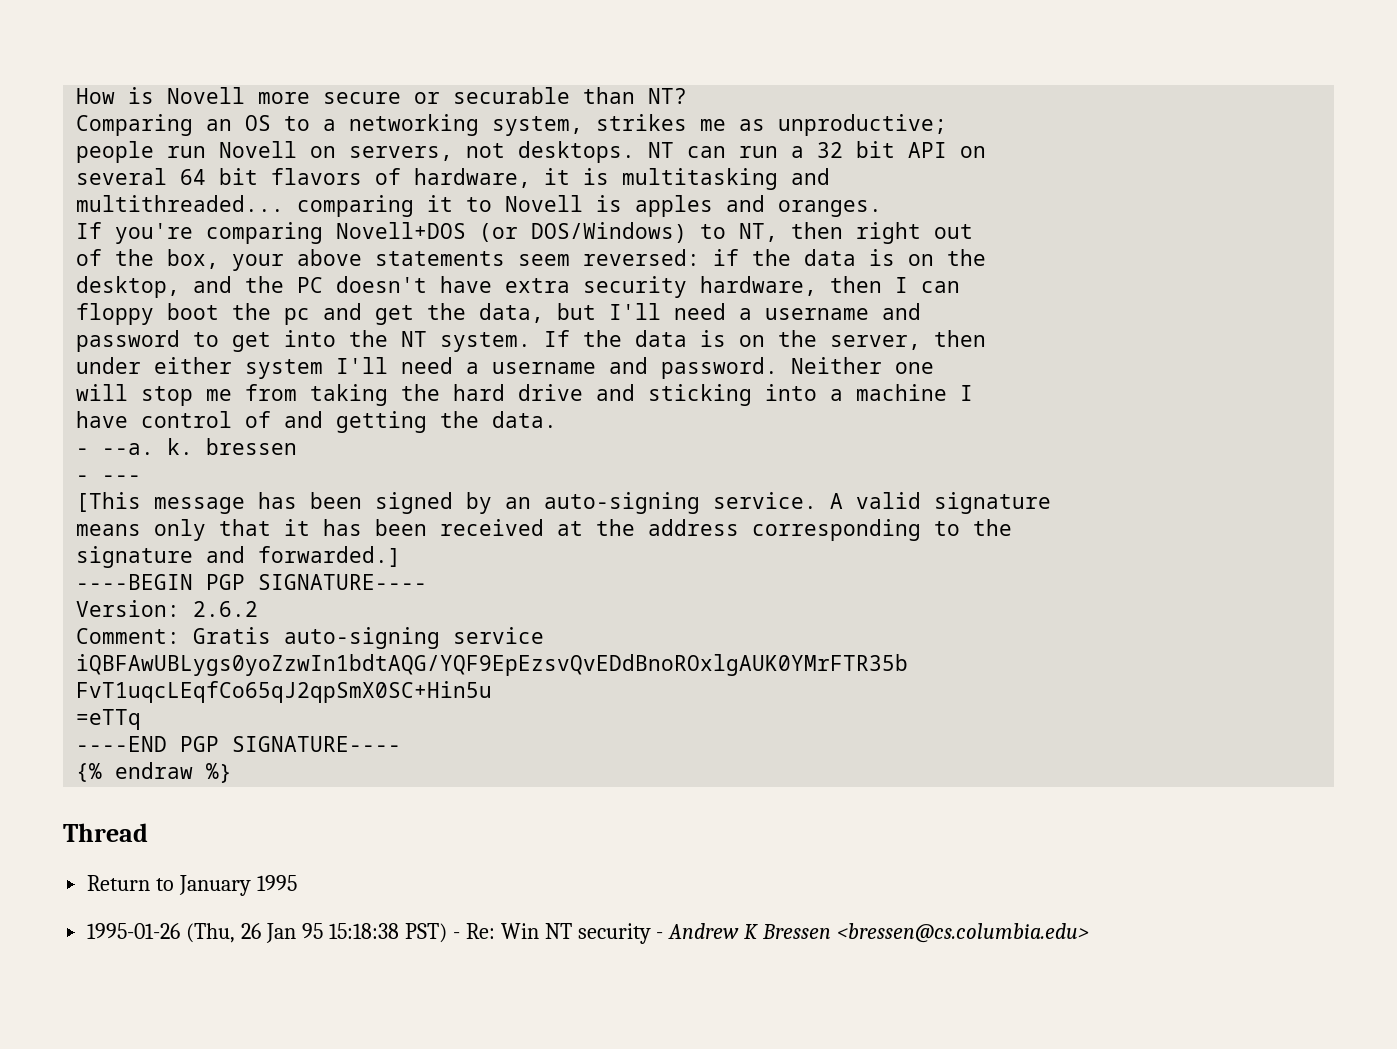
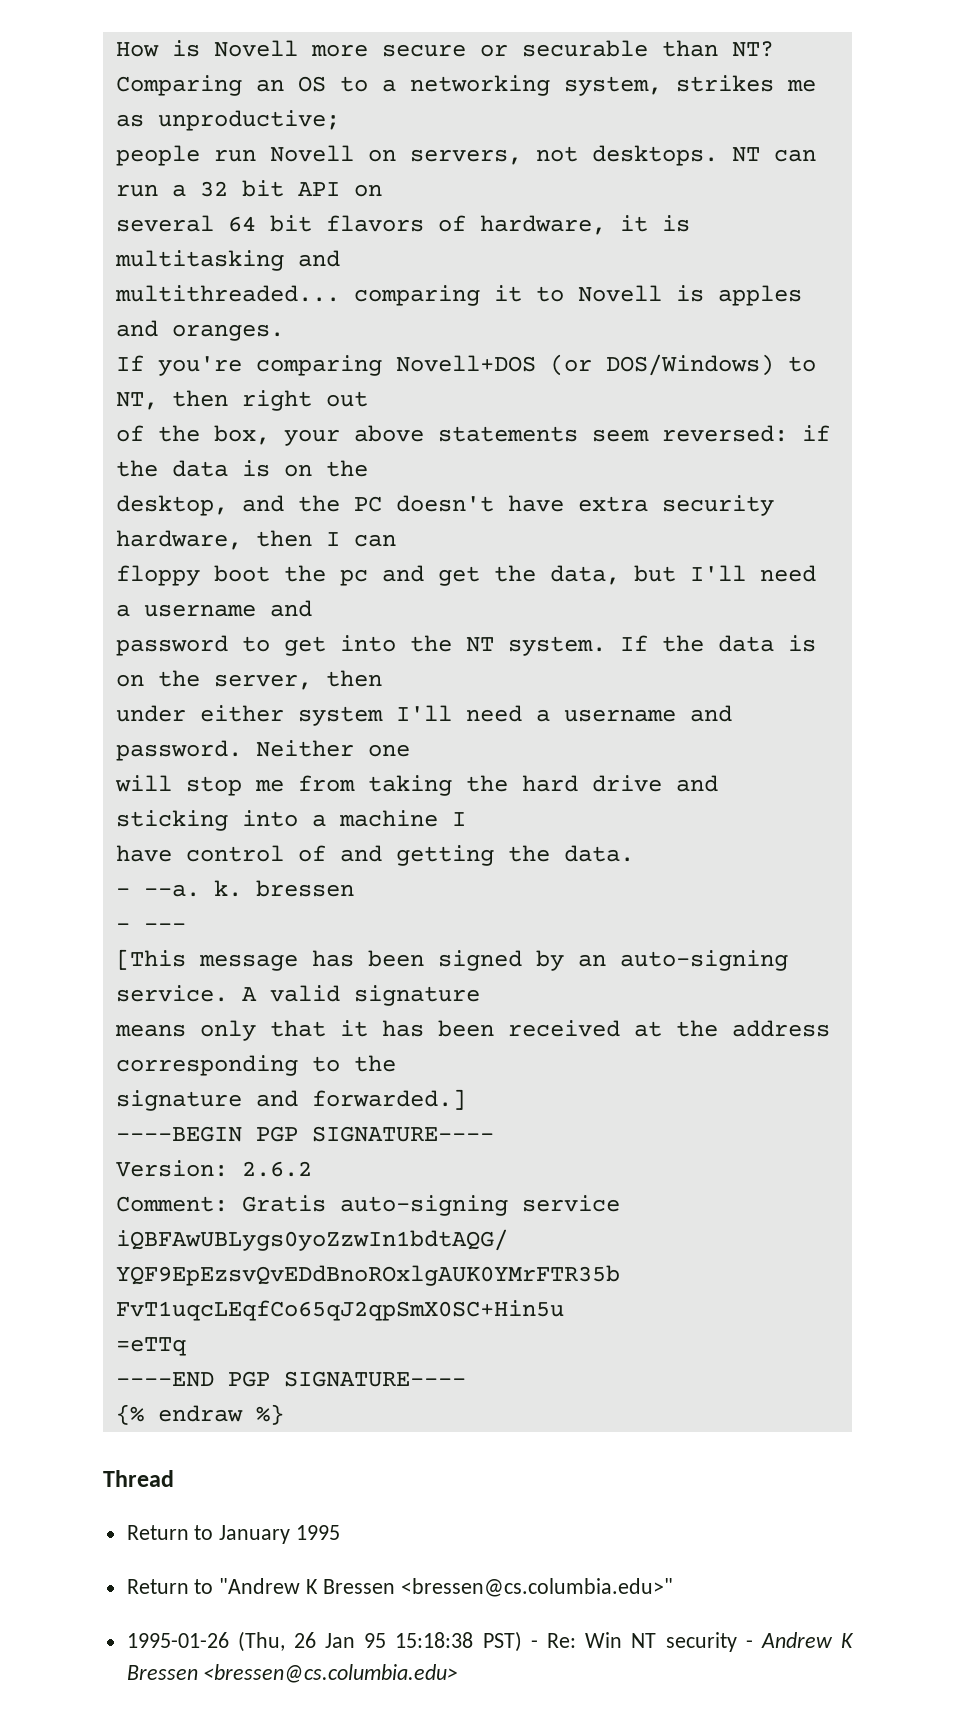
(298, 883) none -> [126,1578,673,1597] // Return to "Andrew K Bressen <bressen@cs.columbia.edu>"

